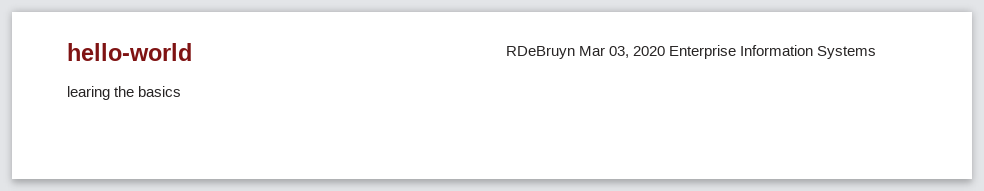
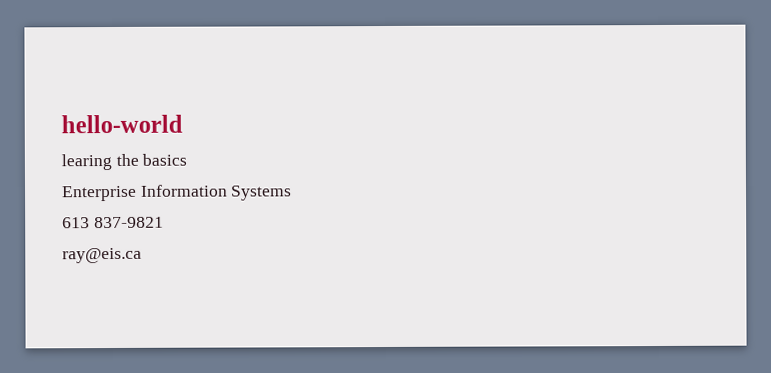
[506,46,666,59] RDeBruyn Mar 03, 2020 -> (188, 159) none
(877, 52) none -> [62,216,164,229] [62,247,142,264] // 613 837-9821 // ray@eis.ca

